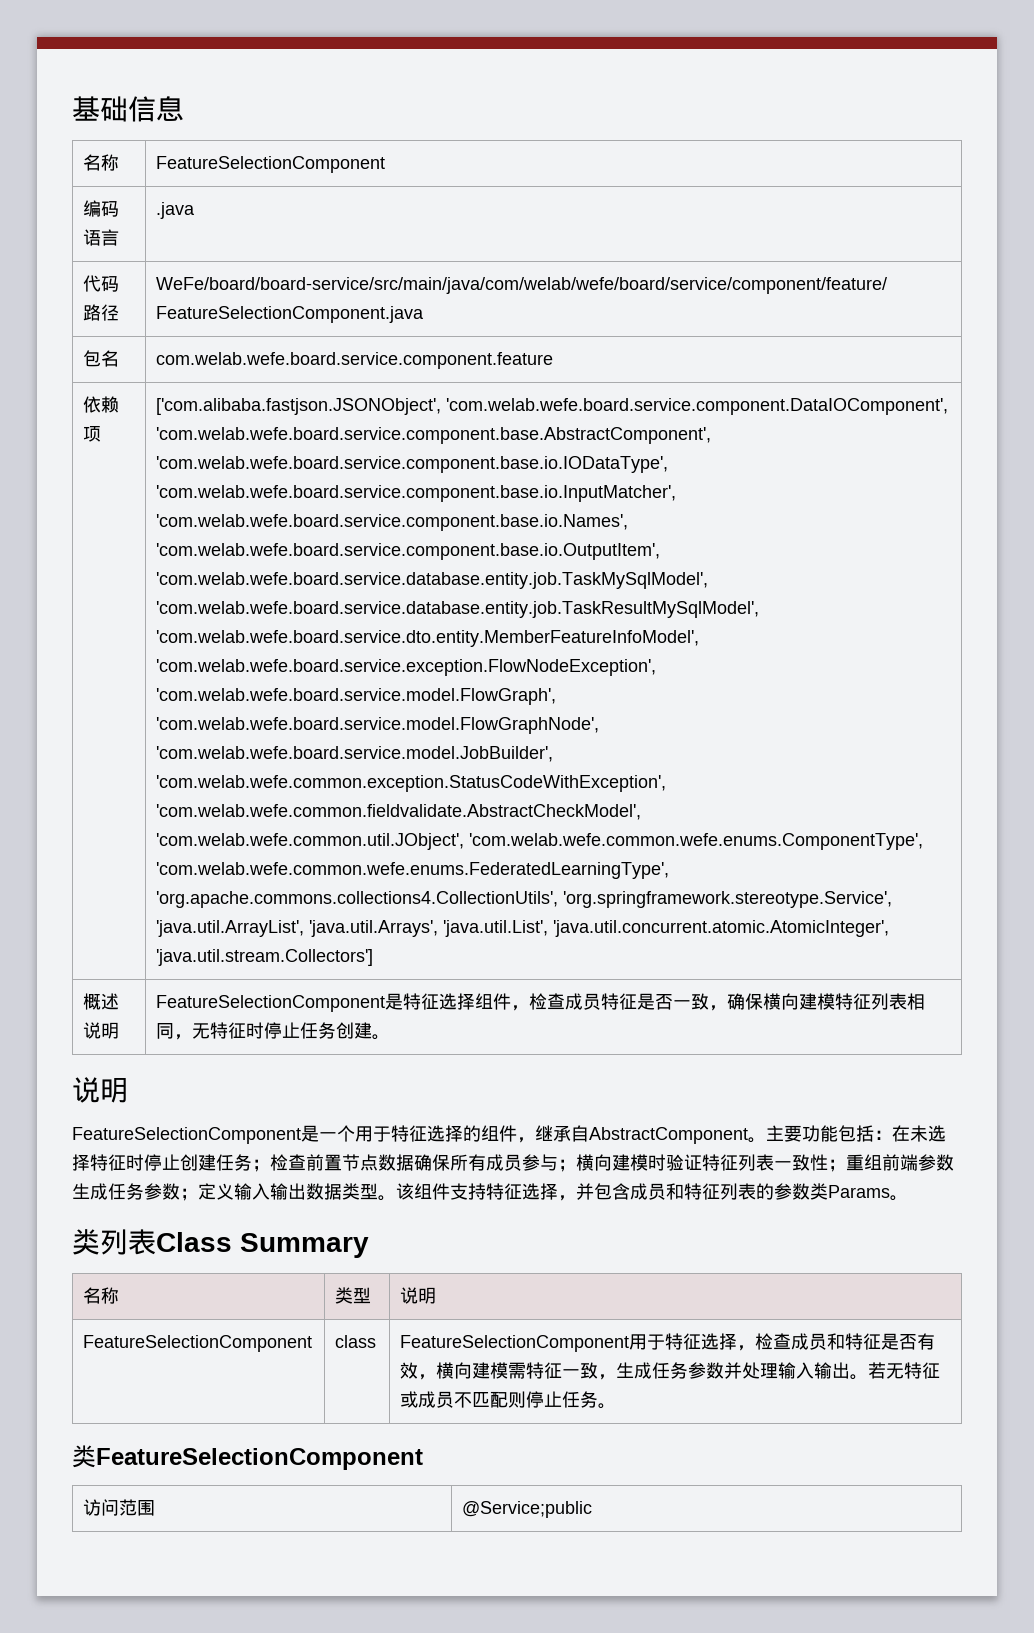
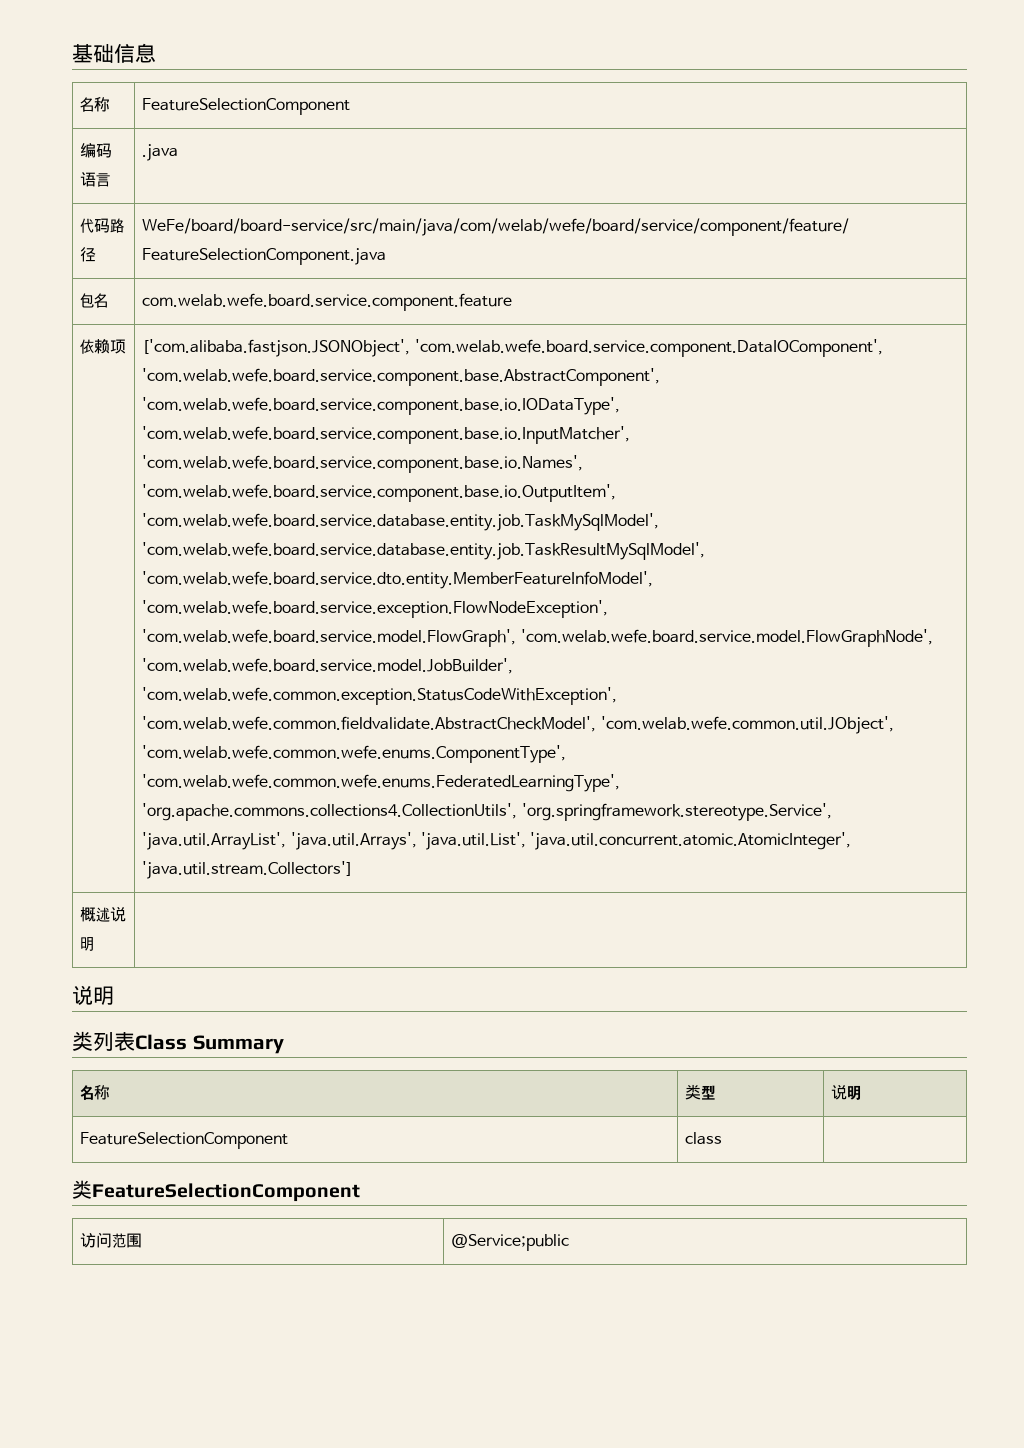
[156,993,926,1012] [156,1022,391,1040] [72,1077,128,1103] [72,1125,946,1144] [72,1154,954,1172] [72,1183,908,1201] FeatureSelectionComponent是特征选择组件，检查成员特征是否一致，确保横向建模特征列表相同，无特征时停止任务创建。 // 说明 // FeatureSelectionComponent是一个用于特征选择的组件，继承自AbstractComponent。主要功能包括：在未选择特征时停止创建任务；检查前置节点数据确保所有成员参与；横向建模时验证特征列表一致性；重组前端参数生成任务参数；定义输入输出数据类型。该组件支持特征选择，并包含成员和特征列表的参数类Params。 -> [72,985,114,1005] // 说明
[400,1333,936,1352] [400,1362,941,1380] [400,1391,617,1409] FeatureSelectionComponent用于特征选择，检查成员和特征是否有效，横向建模需特征一致，生成任务参数并处理输入输出。若无特征或成员不匹配则停止任务。 -> (723, 1138) none

